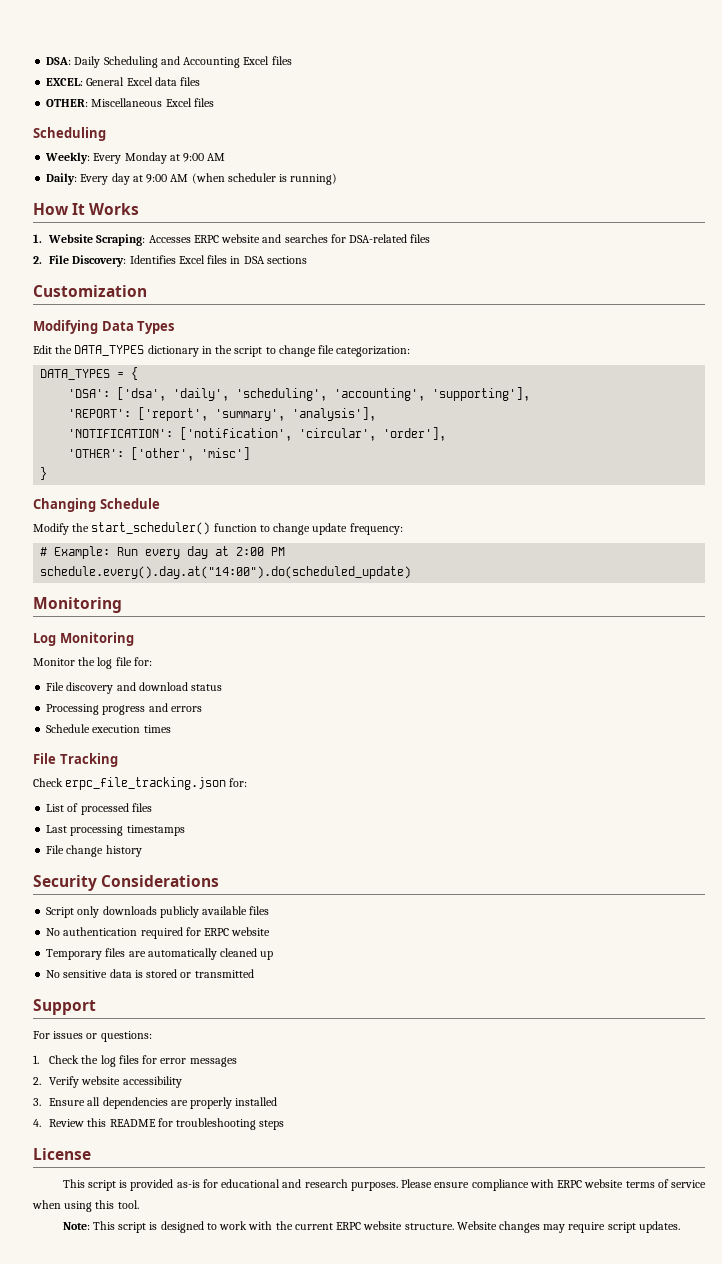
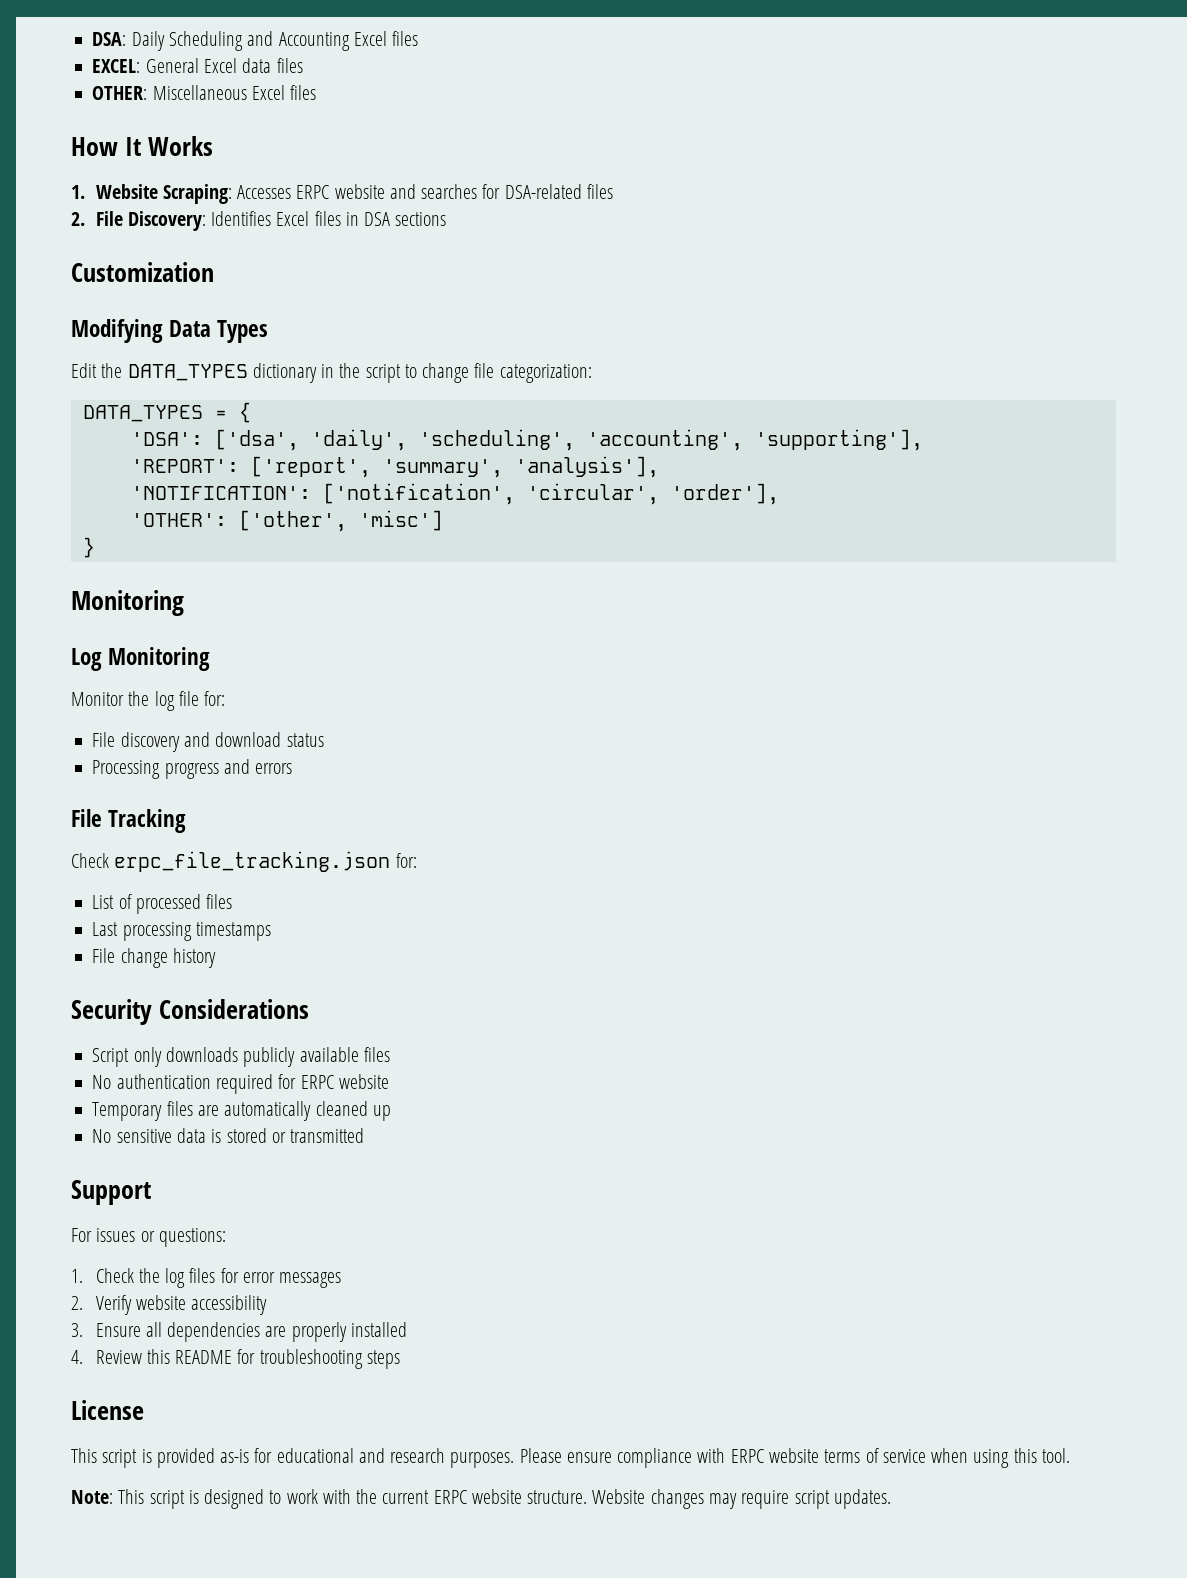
[33,127,106,141] [45,152,226,164] [46,173,338,185] // Scheduling // Weekly: Every Monday at 9:00 AM // Daily: Every day at 9:00 AM (when scheduler is running) -> (317, 92) none
[33,498,160,512] [33,522,403,535] [40,546,286,559] [40,566,412,579] // Changing Schedule // Modify the start_scheduler() function to change update frequency: // # Example: Run every day at 2:00 PM // schedule.every().day.at("14:00").do(scheduled_update) -> (95, 547) none
[46,724,171,733] // Schedule execution times -> (293, 768) none

